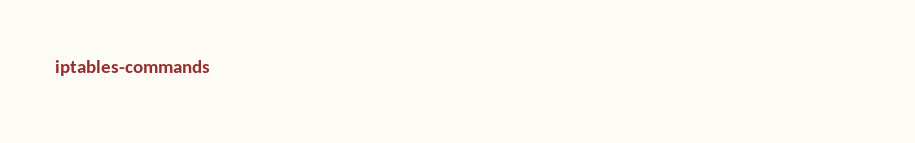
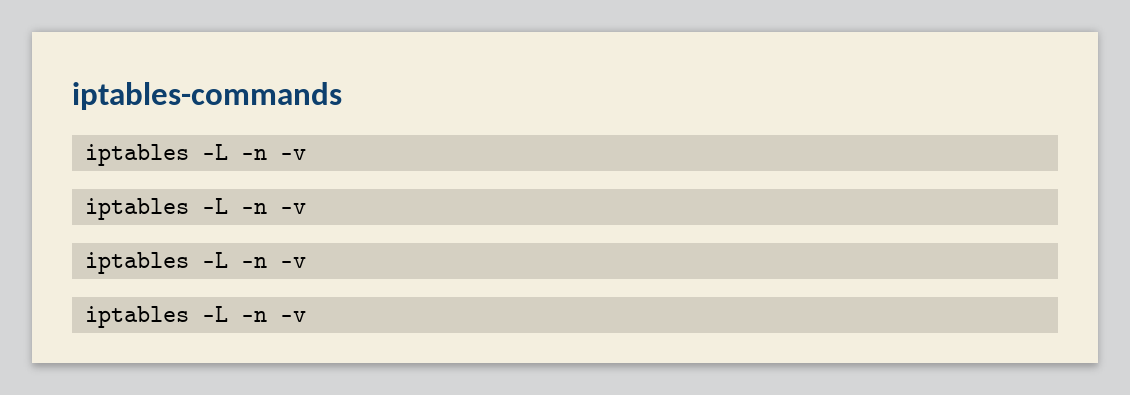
(210, 68) none -> [85,144,307,166] [85,198,307,220] [85,252,307,274] [85,306,307,328] // iptables -L -n -v // iptables -L -n -v // iptables -L -n -v // iptables -L -n -v

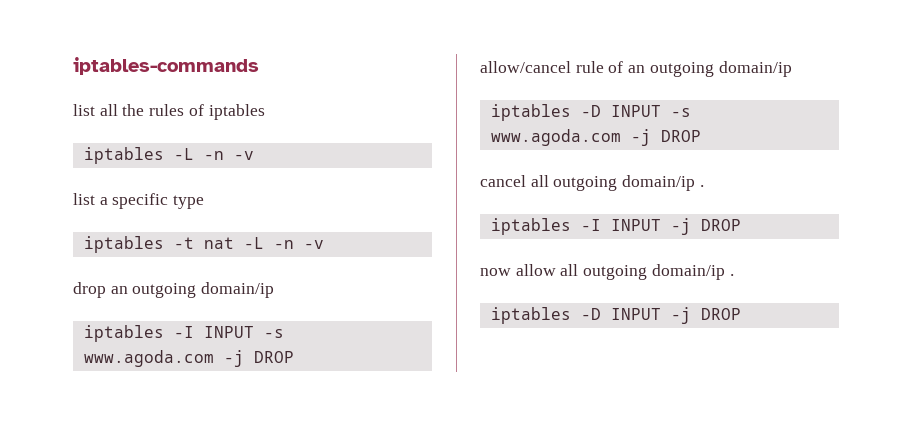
[85,144,307,166] [85,198,307,220] [85,252,307,274] [85,306,307,328] // iptables -L -n -v // iptables -L -n -v // iptables -L -n -v // iptables -L -n -v -> [73,104,265,120] [83,147,254,164] [73,193,205,209] [83,236,324,253] [73,282,275,298] [83,325,284,342] [83,350,294,367] [480,61,792,77] [490,104,691,121] [490,129,701,146] [480,175,704,191] [490,218,741,235] [480,264,734,280] [490,307,741,324] // list all the rules of iptables // iptables -L -n -v // list a specific type // iptables -t nat -L -n -v // drop an outgoing domain/ip // iptables -I INPUT -s www.agoda.com -j DROP // allow/cancel rule of an outgoing domain/ip // iptables -D INPUT -s www.agoda.com -j DROP // cancel all outgoing domain/ip . // iptables -I INPUT -j DROP // now allow all outgoing domain/ip . // iptables -D INPUT -j DROP

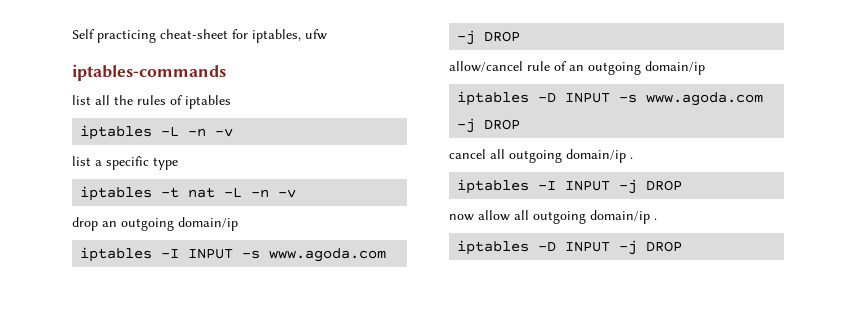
(73, 66) none -> [72,29,327,43] Self practicing cheat-sheet for iptables, ufw //

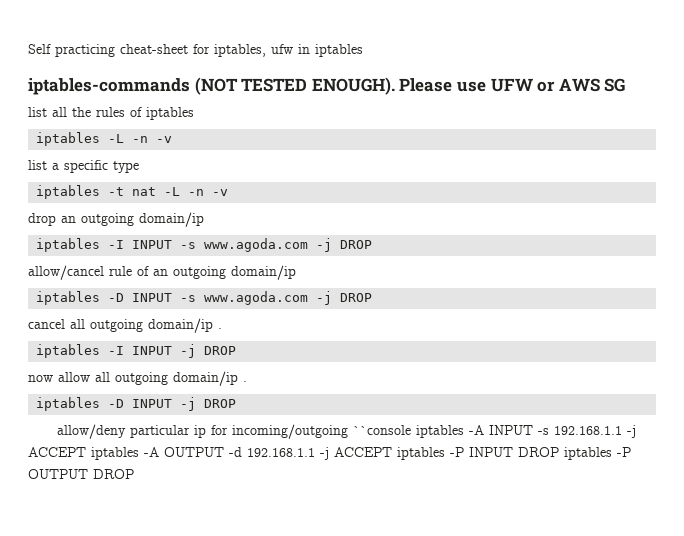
(327, 34) none -> [298,44,363,57] in iptables
(226, 72) none -> [194,77,626,95] (NOT TESTED ENOUGH). Please use UFW or AWS SG
(683, 246) none -> [57,424,637,439] [28,447,631,460] [28,469,134,479] // allow/deny particular ip for incoming/outgoing ``console iptables -A INPUT -s 192.168.1.1 -j ACCEPT iptables -A OUTPUT -d 192.168.1.1 -j ACCEPT iptables -P INPUT DROP iptables -P OUTPUT DROP

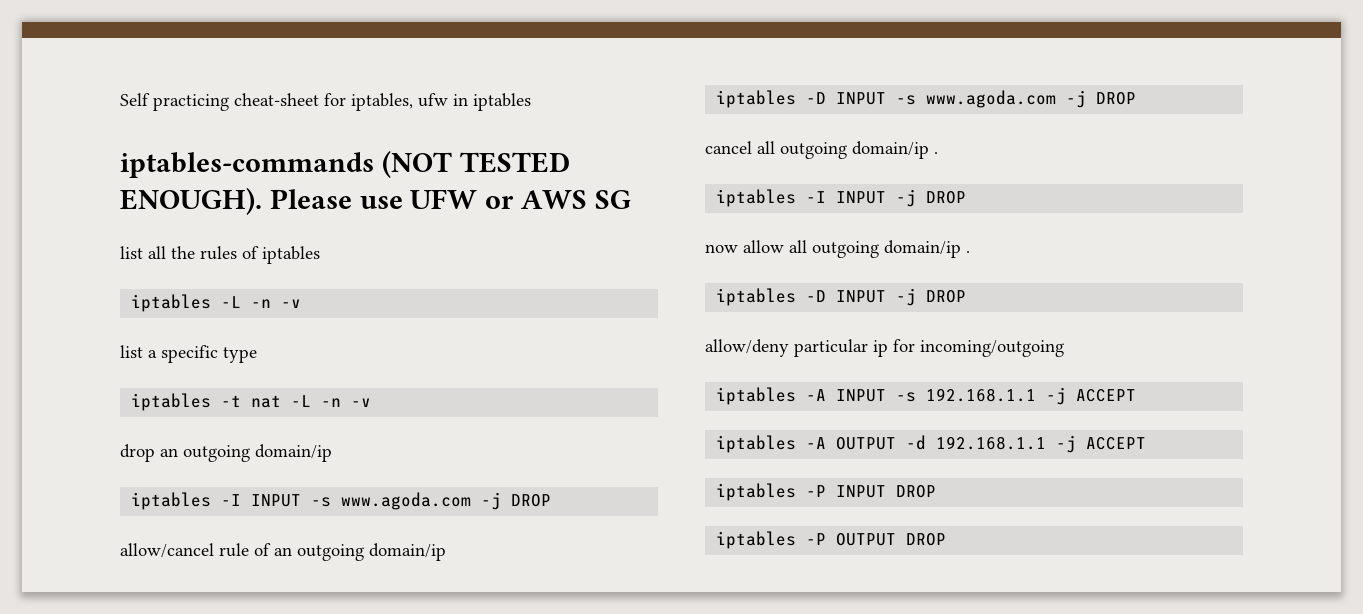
[353,425,412,435] ``console -> (1064, 348) //
(86, 452) none -> (1137, 395) //
(392, 452) none -> (1147, 443) //
(559, 452) none -> (937, 491) //

